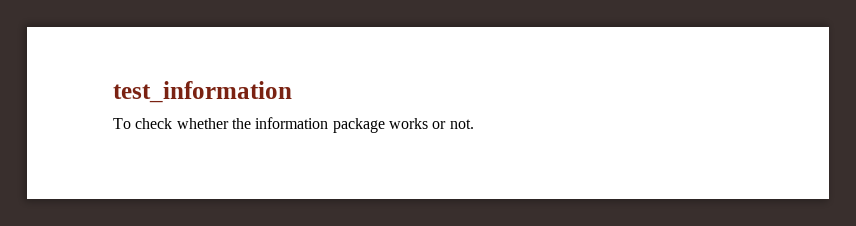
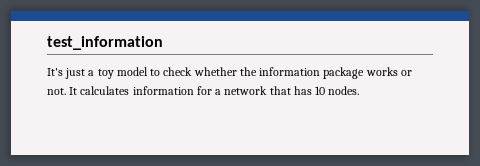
[113,118,131,129] To -> [47,67,161,79] It's just a toy model to
(474, 124) none -> [69,86,360,95] It calculates information for a network that has 10 nodes.

